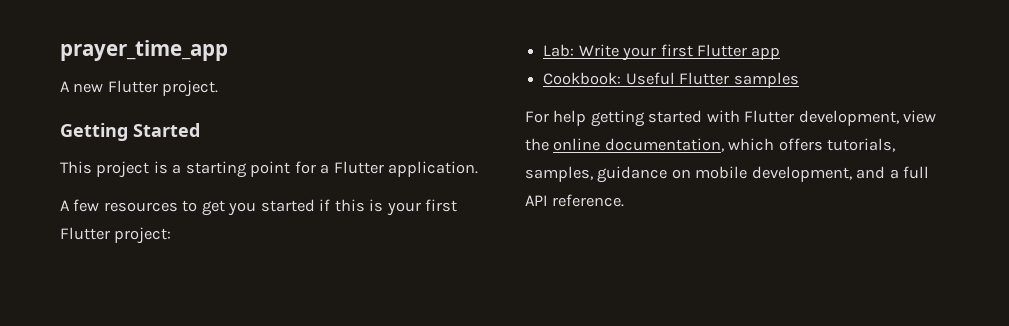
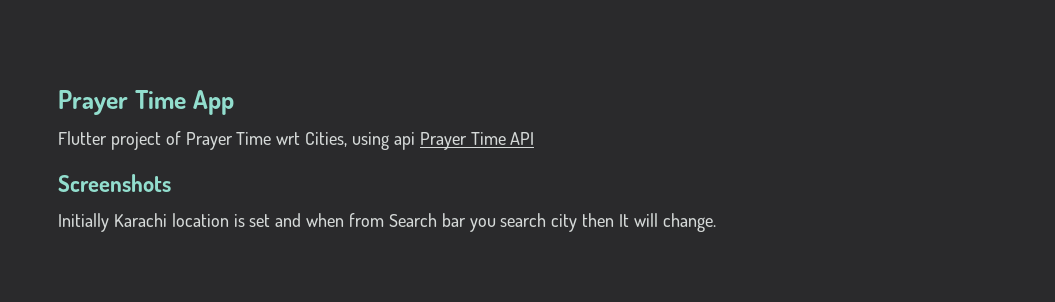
[60,40,228,61] [60,80,219,97] [60,123,200,141] [60,161,479,178] [60,199,458,216] [60,227,172,244] [543,44,781,61] [543,72,799,88] [525,110,937,127] [525,138,896,152] [525,166,930,183] [525,194,625,207] prayer_time_app // A new Flutter project. // Getting Started // This project is a starting point for a Flutter application. // A few resources to get you started if this is your first Flutter project: // Lab: Write your first Flutter app // Cookbook: Useful Flutter samples // For help getting started with Flutter development, view the online documentation, which offers tutorials, samples, guidance on mobile development, and a full API reference. -> [58,90,234,115] [58,131,535,150] [58,174,171,192] [58,213,716,232] Prayer Time App // Flutter project of Prayer Time wrt Cities, using api Prayer Time API // Screenshots // Initially Karachi location is set and when from Search bar you search city then It will change.

